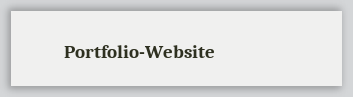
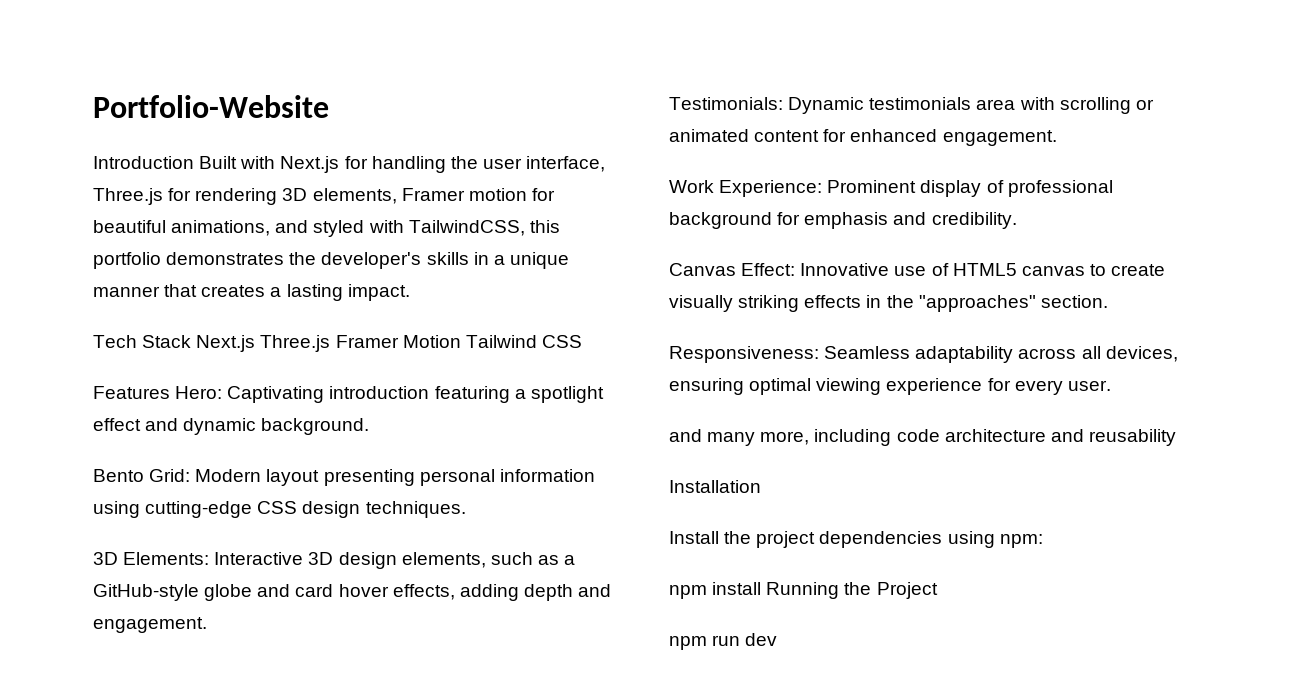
(215, 51) none -> [93,156,606,173] [93,188,555,205] [93,220,560,237] [93,252,569,269] [93,284,410,301] [93,335,582,352] [93,386,604,403] [93,418,370,435] [93,469,595,486] [93,501,466,518] [93,552,576,569] [93,584,612,601] [93,617,207,633] [669,97,1154,114] [669,129,1057,146] [669,180,1113,197] [669,212,1017,229] [669,263,1166,276] [669,295,1108,312] [669,346,1178,363] [669,378,1111,395] [669,429,1176,446] [669,480,761,493] [669,531,1043,548] [669,582,938,599] [669,633,778,650] // Introduction Built with Next.js for handling the user interface, Three.js for rendering 3D elements, Framer motion for beautiful animations, and styled with TailwindCSS, this portfolio demonstrates the developer's skills in a unique manner that creates a lasting impact. // Tech Stack Next.js Three.js Framer Motion Tailwind CSS // Features Hero: Captivating introduction featuring a spotlight effect and dynamic background. // Bento Grid: Modern layout presenting personal information using cutting-edge CSS design techniques. // 3D Elements: Interactive 3D design elements, such as a GitHub-style globe and card hover effects, adding depth and engagement. // Testimonials: Dynamic testimonials area with scrolling or animated content for enhanced engagement. // Work Experience: Prominent display of professional background for emphasis and credibility. // Canvas Effect: Innovative use of HTML5 canvas to create visually striking effects in the "approaches" section. // Responsiveness: Seamless adaptability across all devices, ensuring optimal viewing experience for every user. // and many more, including code architecture and reusability // Installation // Install the project dependencies using npm: // npm install Running the Project // npm run dev

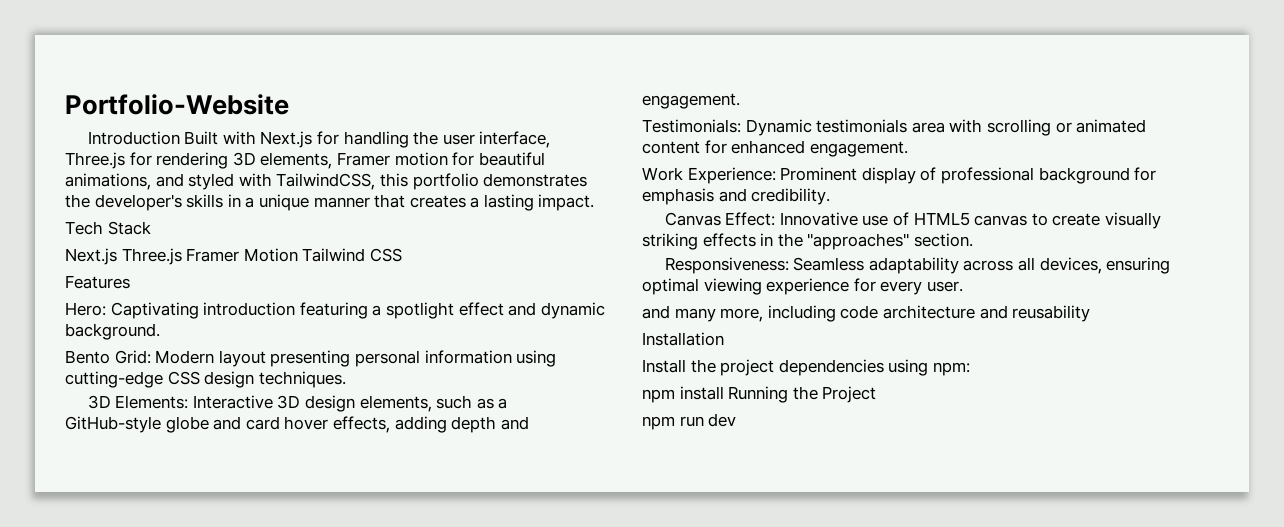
(192, 341) none -> (151, 228) //
(170, 392) none -> (130, 282) //

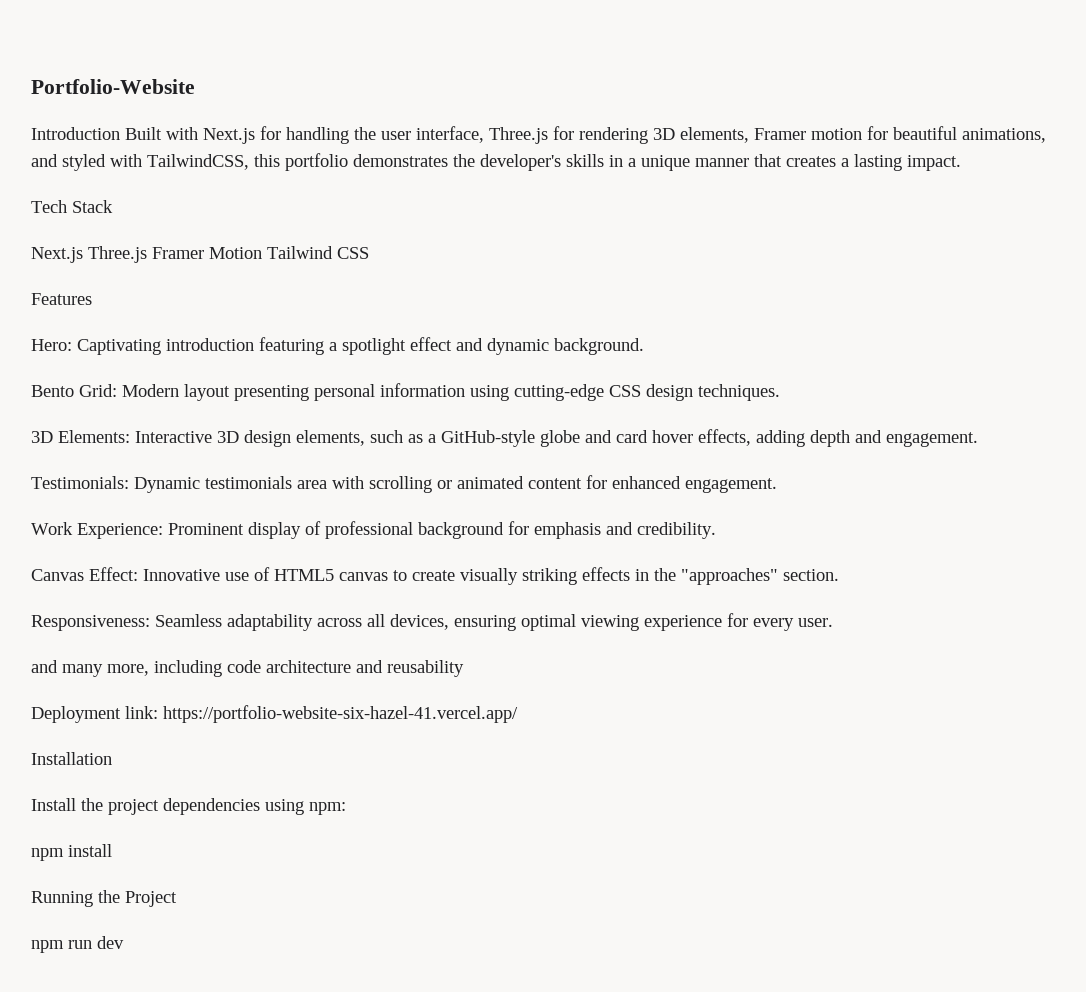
(1091, 313) none -> [31,705,518,723] // Deployment link: https://portfolio-website-six-hazel-41.vercel.app/
(724, 393) none -> (112, 850) //

